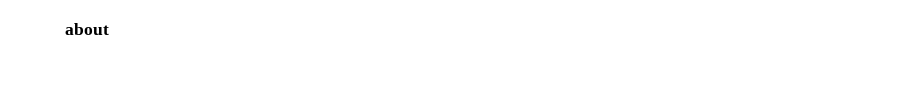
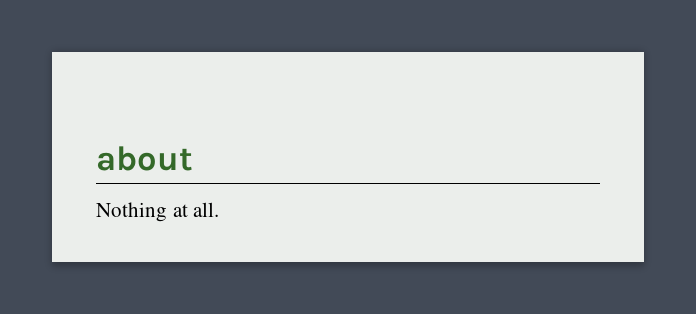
(109, 29) none -> [96,202,220,222] // Nothing at all.

